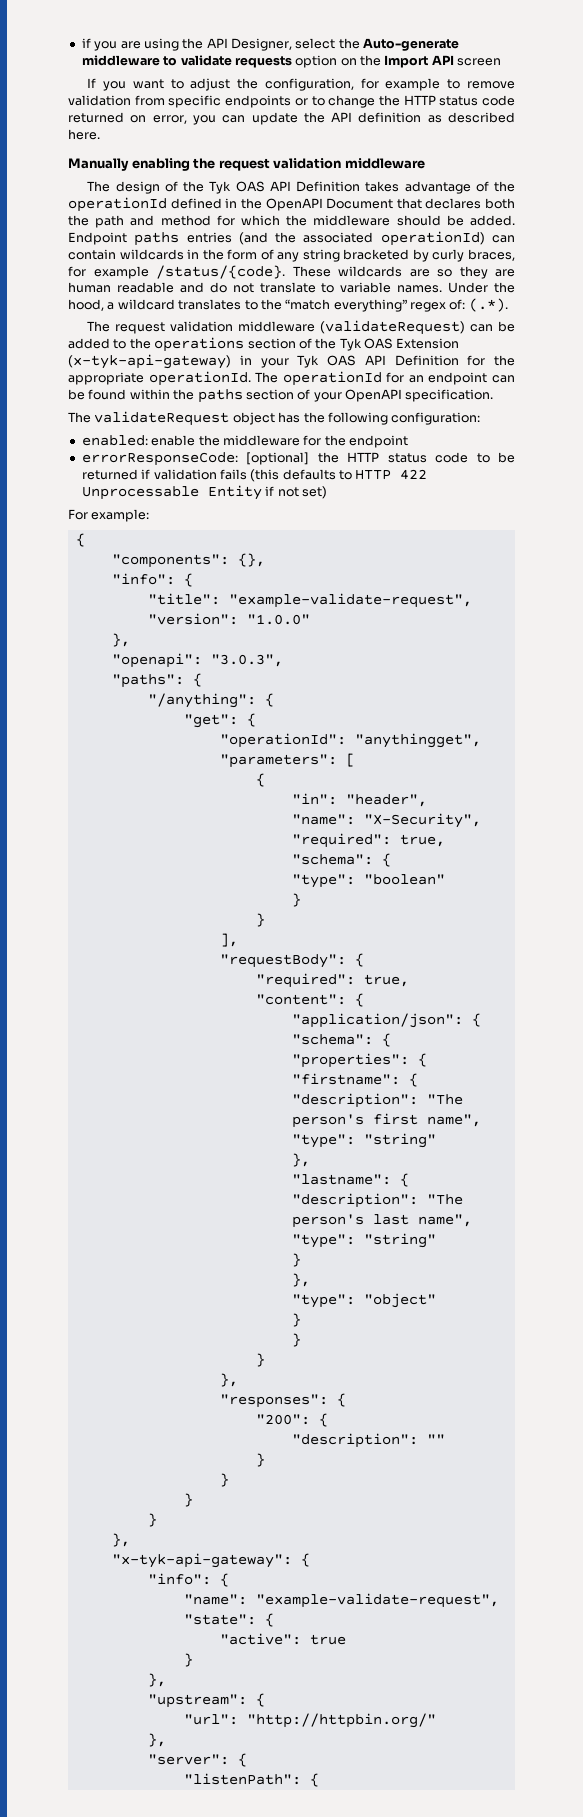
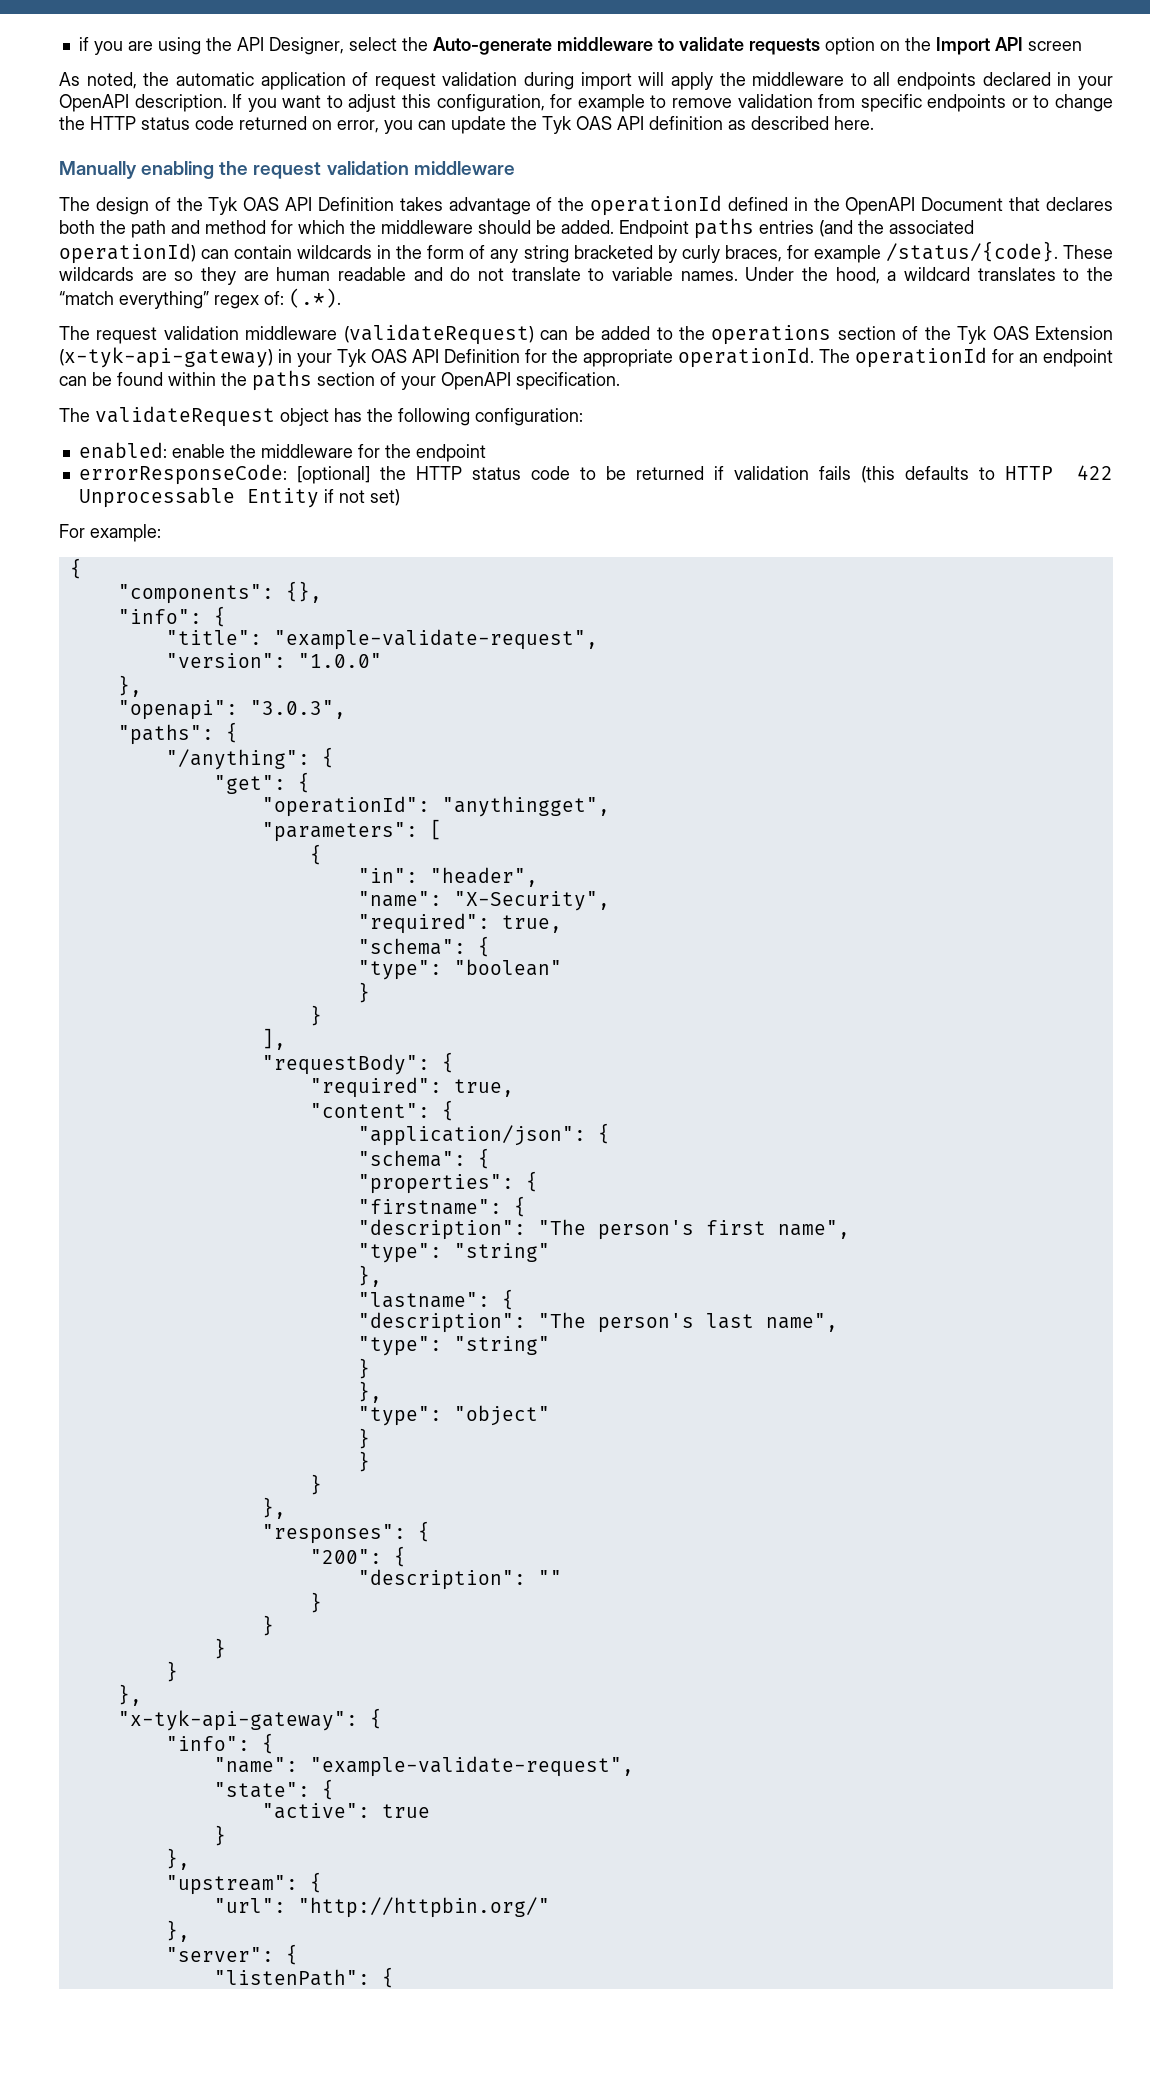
(502, 62) none -> [59,72,1114,90] [59,94,227,112] As noted, the automatic application of request validation during import will apply the middleware to all endpoints declared in your OpenAPI description.
[237,78,259,89] the -> [402,94,432,108] this
(325, 117) none -> [542,116,612,134] Tyk OAS

